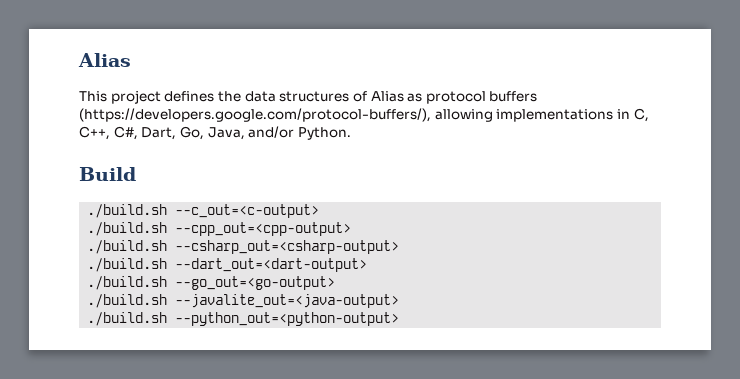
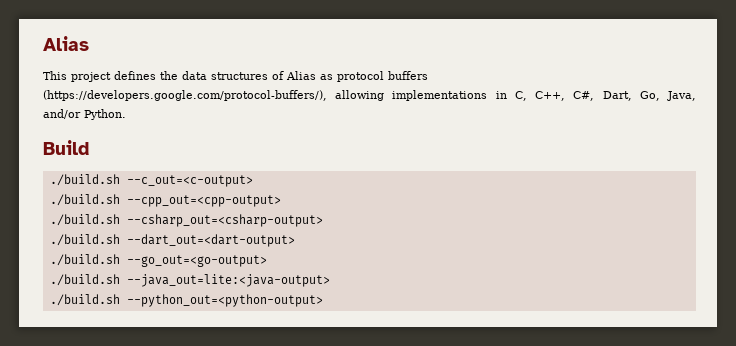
[175,294,400,308] --javalite_out=<java-output> -> [126,274,330,287] --java_out=lite:<java-output>

